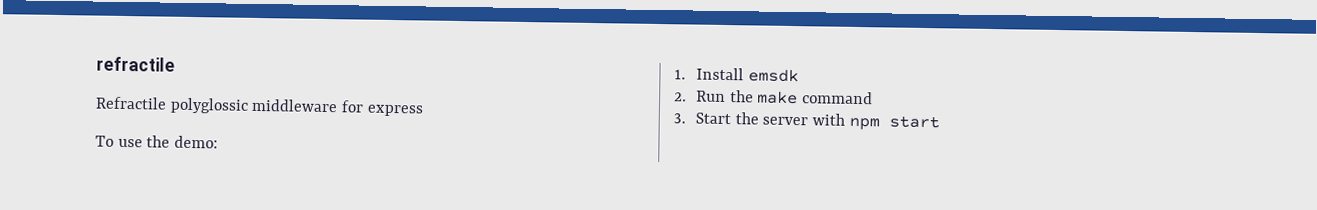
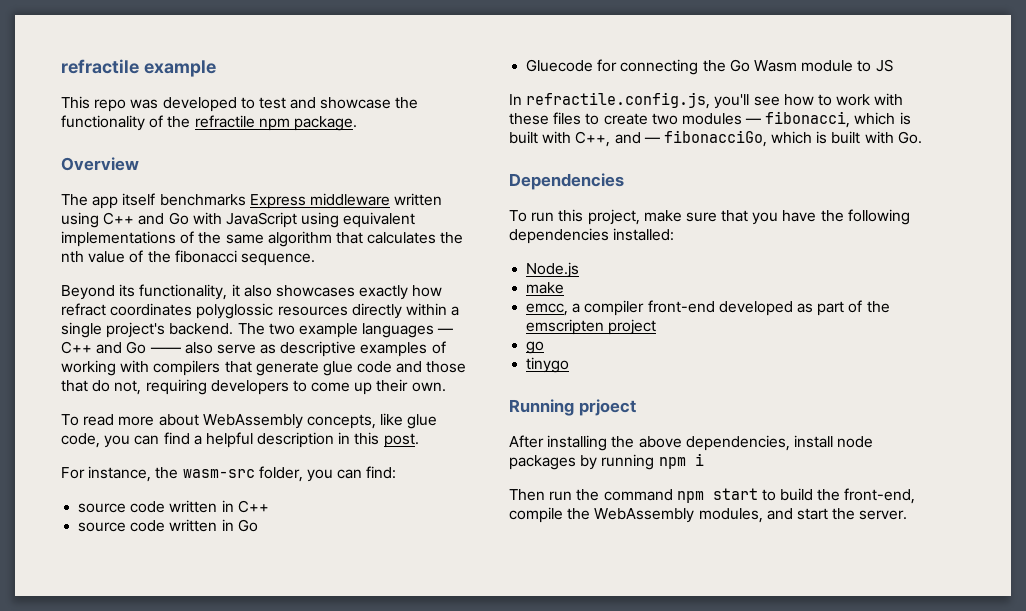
[96,56,175,72] [95,96,423,117] [95,135,219,149] [674,67,799,83] [674,90,874,105] [673,112,940,131] refractile // Refractile polyglossic middleware for express // To use the demo: // 1. Install emsdk // 2. Run the make command // 3. Start the server with npm start -> [61,59,216,77] [61,96,419,112] [61,115,357,131] [61,157,139,171] [61,193,443,209] [61,212,416,228] [61,231,464,247] [61,250,315,266] [61,284,443,300] [61,303,460,319] [61,322,454,338] [61,341,446,357] [61,360,467,376] [61,379,446,395] [61,413,438,429] [61,432,419,448] [61,466,397,482] [78,500,269,513] [78,519,258,532] [526,59,893,75] [509,92,904,109] [509,111,911,128] [509,130,922,147] [509,173,624,190] [509,209,910,225] [509,228,675,244] [526,262,580,278] [526,282,565,294] [526,300,890,316] [526,319,657,335] [526,341,545,354] [526,357,570,373] [509,399,636,416] [509,435,874,451] [509,453,704,470] [509,488,916,504] [509,507,908,523] refractile example // This repo was developed to test and showcase the functionality of the refractile npm package. // Overview // The app itself benchmarks Express middleware written using C++ and Go with JavaScript using equivalent implementations of the same algorithm that calculates the nth value of the fibonacci sequence. // Beyond its functionality, it also showcases exactly how refract coordinates polyglossic resources directly within a single project's backend. The two example languages — C++ and Go —— also serve as descriptive examples of working with compilers that generate glue code and those that do not, requiring developers to come up their own. // To read more about WebAssembly concepts, like glue code, you can find a helpful description in this post. // For instance, the wasm-src folder, you can find: // source code written in C++ // source code written in Go // Gluecode for connecting the Go Wasm module to JS // In refractile.config.js, you'll see how to work with these files to create two modules — fibonacci, which is built with C++, and — fibonacciGo, which is built with Go. // Dependencies // To run this project, make sure that you have the following dependencies installed: // Node.js // make // emcc, a compiler front-end developed as part of the emscripten project // go // tinygo // Running prjoect // After installing the above dependencies, install node packages by running npm i // Then run the command npm start to build the front-end, compile the WebAssembly modules, and start the server.

